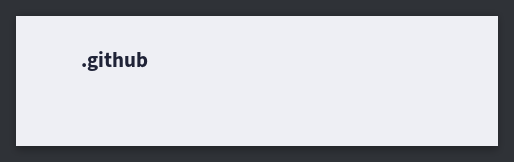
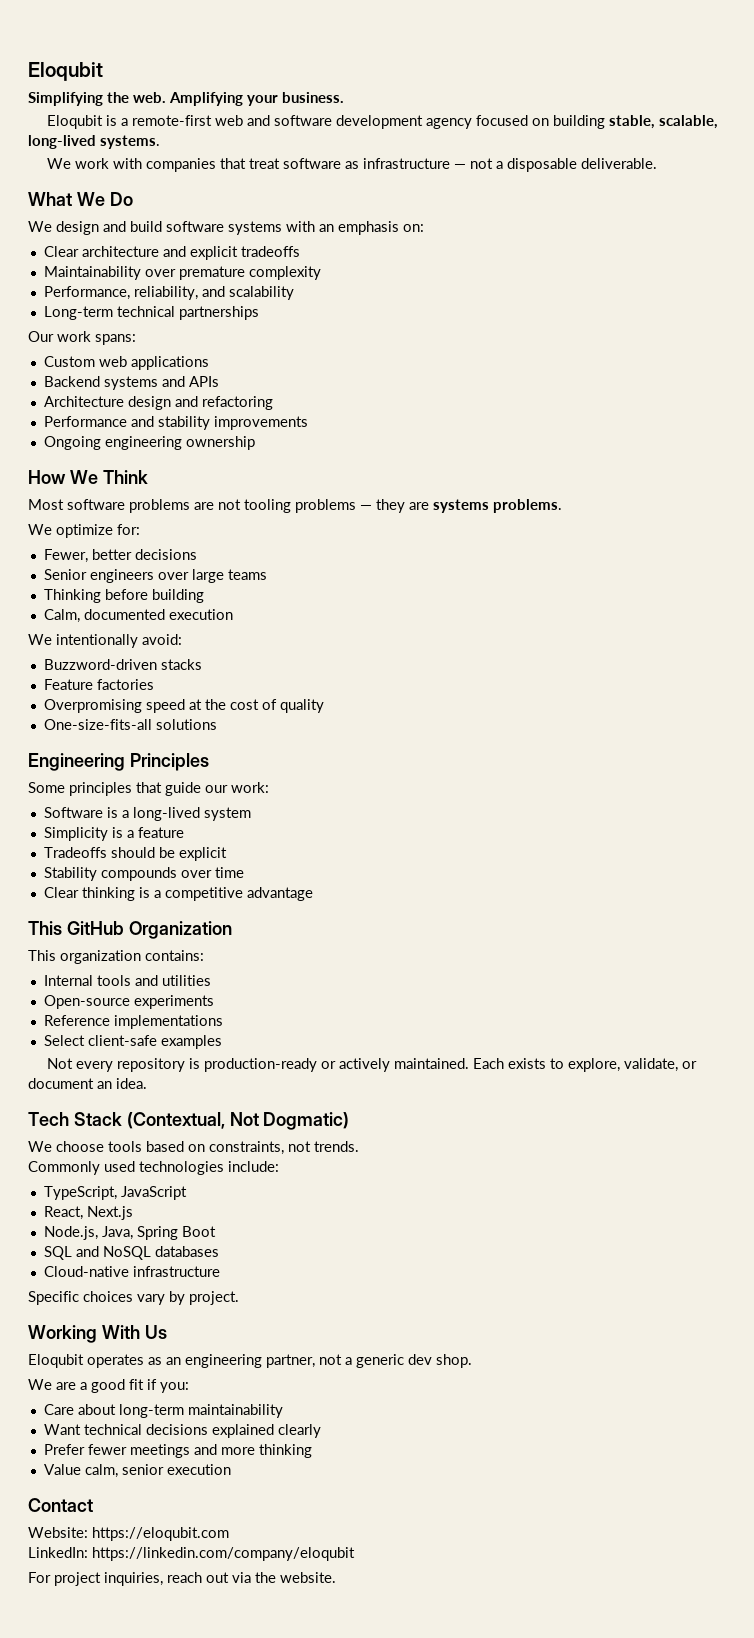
[81,51,148,71] .github -> [28,62,103,81] [28,92,344,106] [47,115,719,129] [28,135,160,149] [47,158,658,172] [28,192,133,206] [28,221,424,235] [43,246,300,260] [43,266,321,280] [43,286,294,300] [43,306,259,320] [28,331,136,345] [43,356,209,370] [43,376,219,390] [43,396,273,410] [43,416,308,430] [43,436,255,450] [28,470,148,484] [28,499,562,513] [28,524,140,538] [43,549,197,563] [43,569,267,583] [43,589,204,603] [43,609,233,623] [28,634,182,648] [43,659,202,670] [43,679,154,690] [43,699,324,713] [43,719,217,730] [28,753,209,771] [28,782,269,796] [43,807,251,821] [43,827,184,841] [43,847,227,861] [43,867,244,881] [43,887,313,901] [28,921,232,939] [28,950,204,964] [43,975,211,986] [43,995,214,1009] [43,1015,223,1029] [43,1035,222,1049] [47,1058,698,1072] [28,1078,147,1089] [28,1112,350,1130] [28,1141,359,1155] [28,1161,279,1175] [43,1186,187,1200] [43,1206,133,1220] [43,1226,216,1240] [43,1246,219,1260] [43,1266,220,1277] [28,1291,239,1305] [28,1325,167,1343] [28,1354,472,1368] [28,1379,189,1393] [43,1404,283,1418] [43,1424,321,1438] [43,1444,312,1458] [43,1464,231,1478] [28,1498,93,1512] [28,1527,229,1541] [28,1547,355,1561] [28,1572,336,1586] Eloqubit // Simplifying the web. Amplifying your business. // Eloqubit is a remote-first web and software development agency focused on building stable, scalable, long-lived systems. // We work with companies that treat software as infrastructure — not a disposable deliverable. // What We Do // We design and build software systems with an emphasis on: // Clear architecture and explicit tradeoffs // Maintainability over premature complexity // Performance, reliability, and scalability // Long-term technical partnerships // Our work spans: // Custom web applications // Backend systems and APIs // Architecture design and refactoring // Performance and stability improvements // Ongoing engineering ownership // How We Think // Most software problems are not tooling problems — they are systems problems. // We optimize for: // Fewer, better decisions // Senior engineers over large teams // Thinking before building // Calm, documented execution // We intentionally avoid: // Buzzword-driven stacks // Feature factories // Overpromising speed at the cost of quality // One-size-fits-all solutions // Engineering Principles // Some principles that guide our work: // Software is a long-lived system // Simplicity is a feature // Tradeoffs should be explicit // Stability compounds over time // Clear thinking is a competitive advantage // This GitHub Organization // This organization contains: // Internal tools and utilities // Open-source experiments // Reference implementations // Select client-safe examples // Not every repository is production-ready or actively maintained. Each exists to explore, validate, or document an idea. // Tech Stack (Contextual, Not Dogmatic) // We choose tools based on constraints, not trends. // Commonly used technologies include: // TypeScript, JavaScript // React, Next.js // Node.js, Java, Spring Boot // SQL and NoSQL databases // Cloud-native infrastructure // Specific choices vary by project. // Working With Us // Eloqubit operates as an engineering partner, not a generic dev shop. // We are a good fit if you: // Care about long-term maintainability // Want technical decisions explained clearly // Prefer fewer meetings and more thinking // Value calm, senior execution // Contact // Website: https://eloqubit.com // LinkedIn: https://linkedin.com/company/eloqubit // For project inquiries, reach out via the website.

